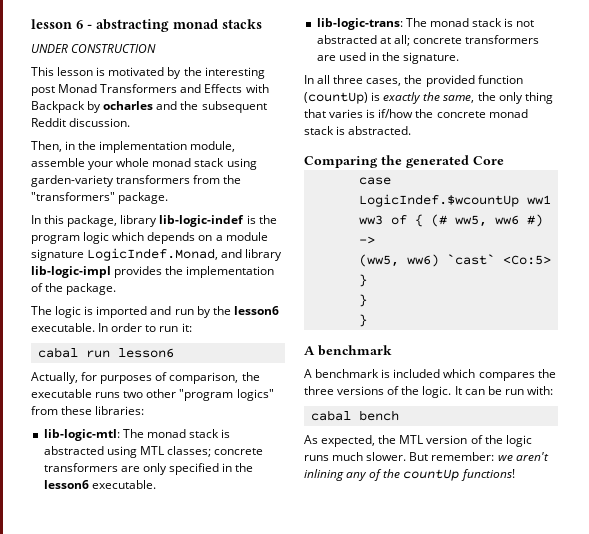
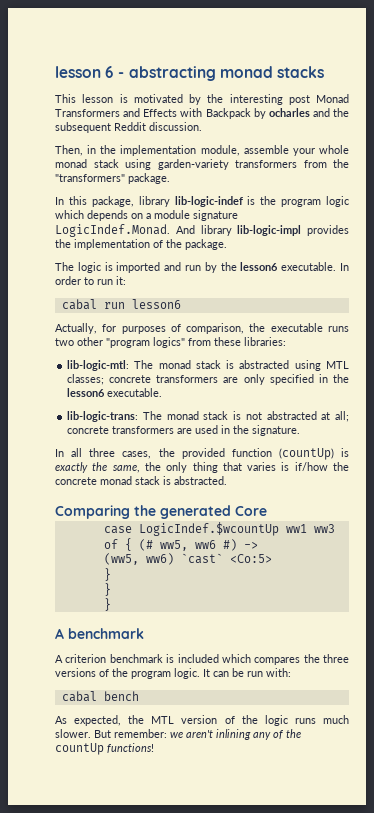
[31,44,157,53] // UNDER CONSTRUCTION -> (324, 72) none
[87,248,243,261] LogicIndef.Monad, and -> [55,224,195,237] LogicIndef.Monad. And
(312, 373) none -> [65,654,107,663] criterion
(420, 390) none -> [131,671,171,679] program

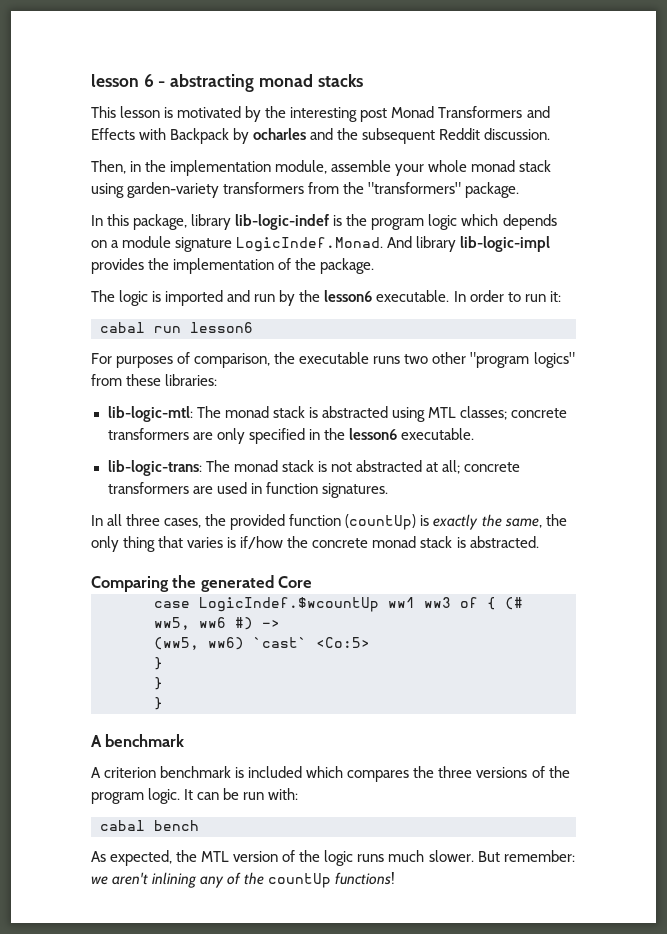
[55,323,117,334] Actually, for -> [91,353,112,364] For
[233,425,301,436] the signature. -> [265,482,388,498] function signatures.

